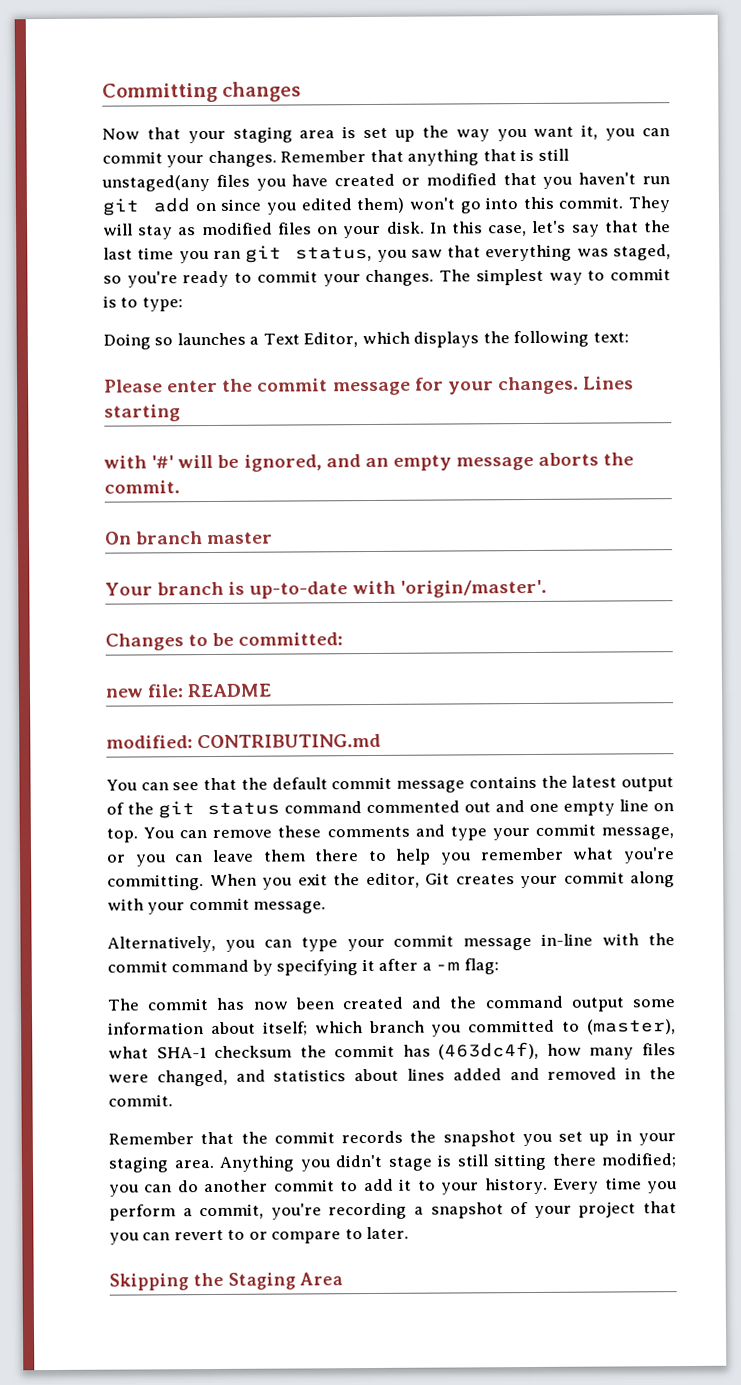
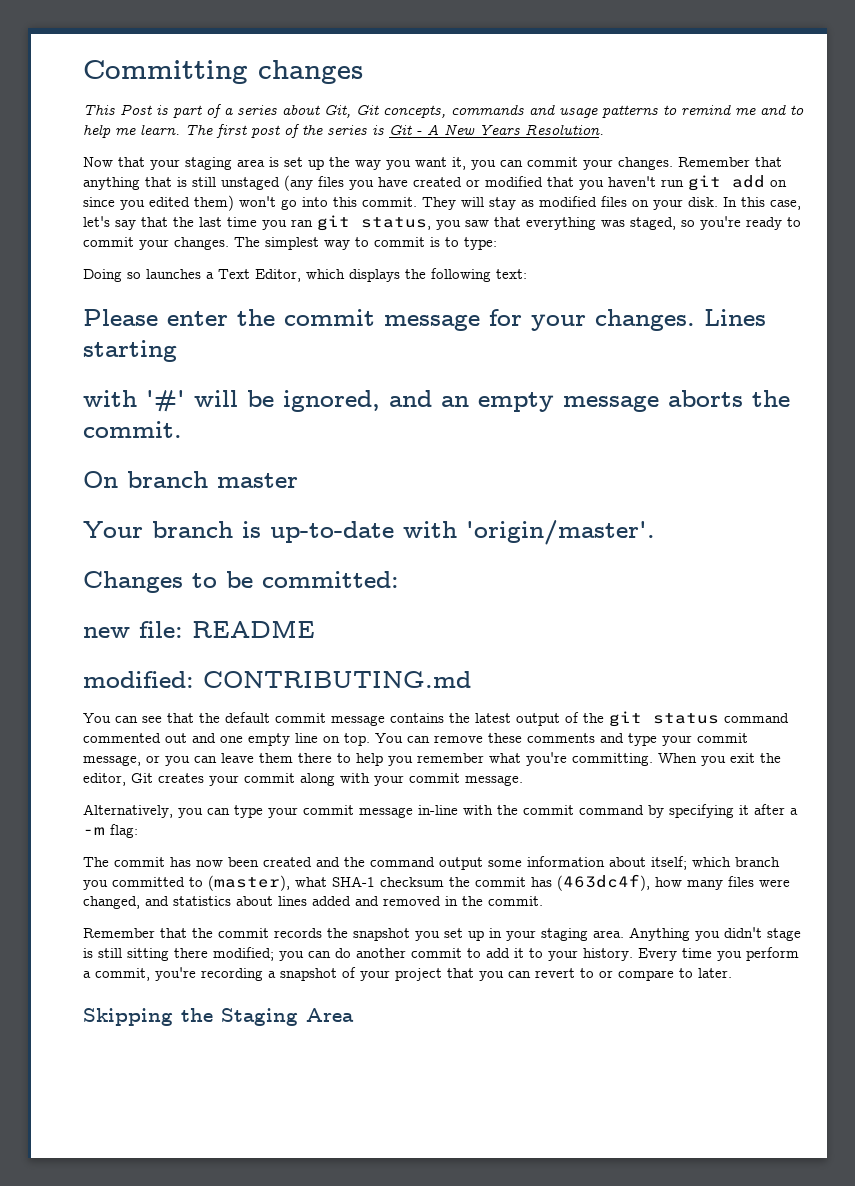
(302, 91) none -> [83,104,804,118] [83,124,604,138] // This Post is part of a series about Git, Git concepts, commands and usage patterns to remind me and to help me learn. The first post of the series is Git - A New Years Resolution.
[101,174,210,192] unstaged(any -> [221,175,313,191] unstaged (any

